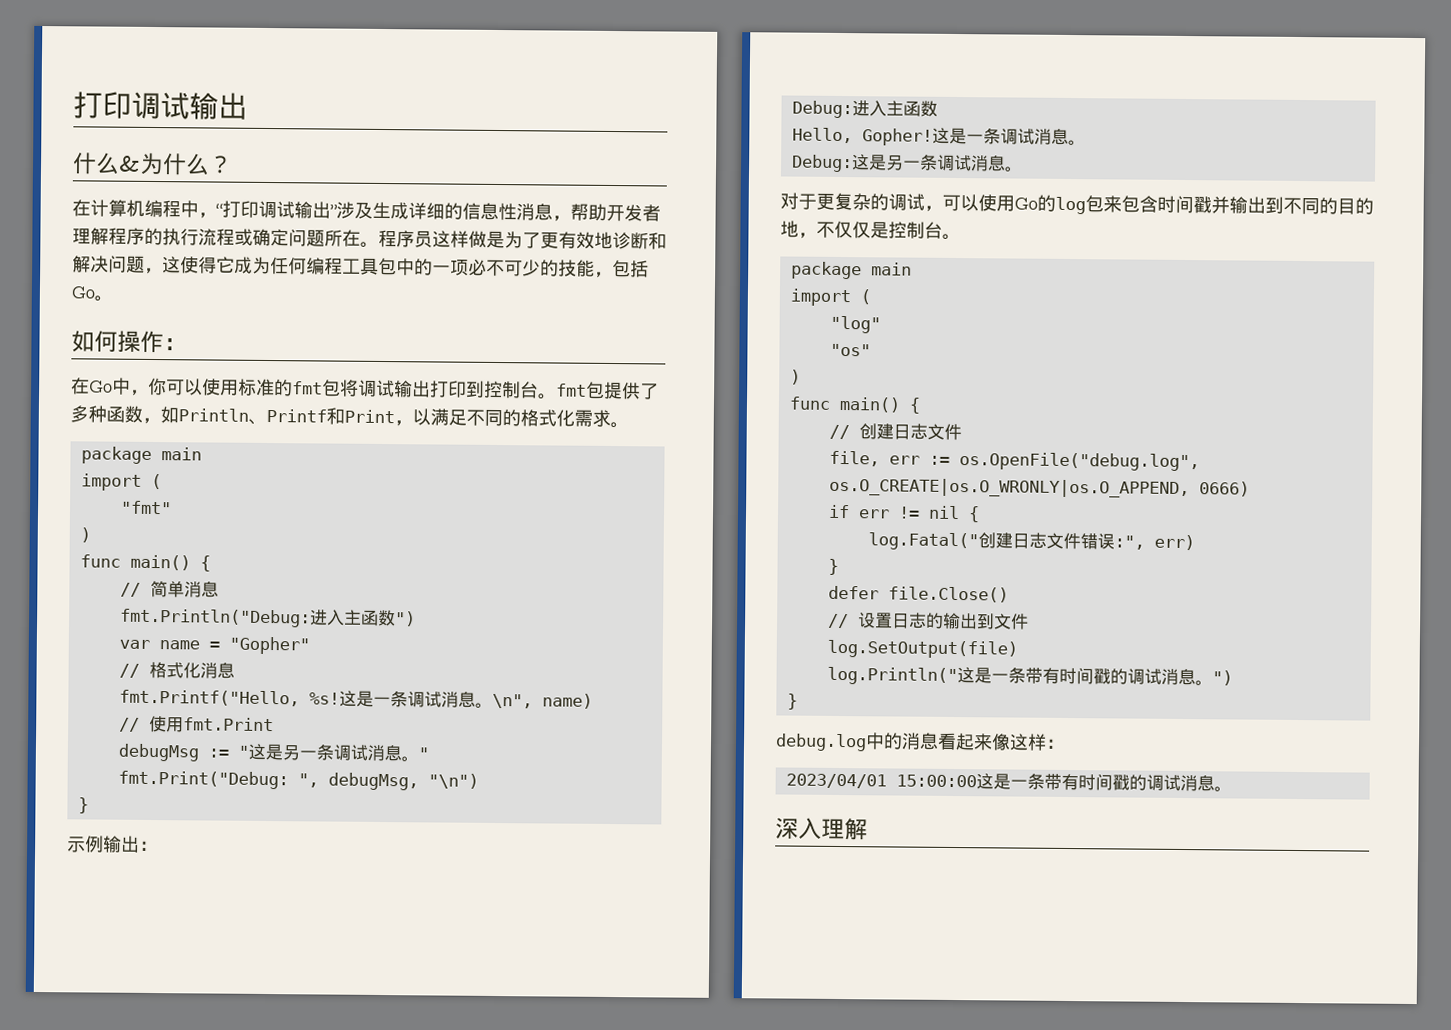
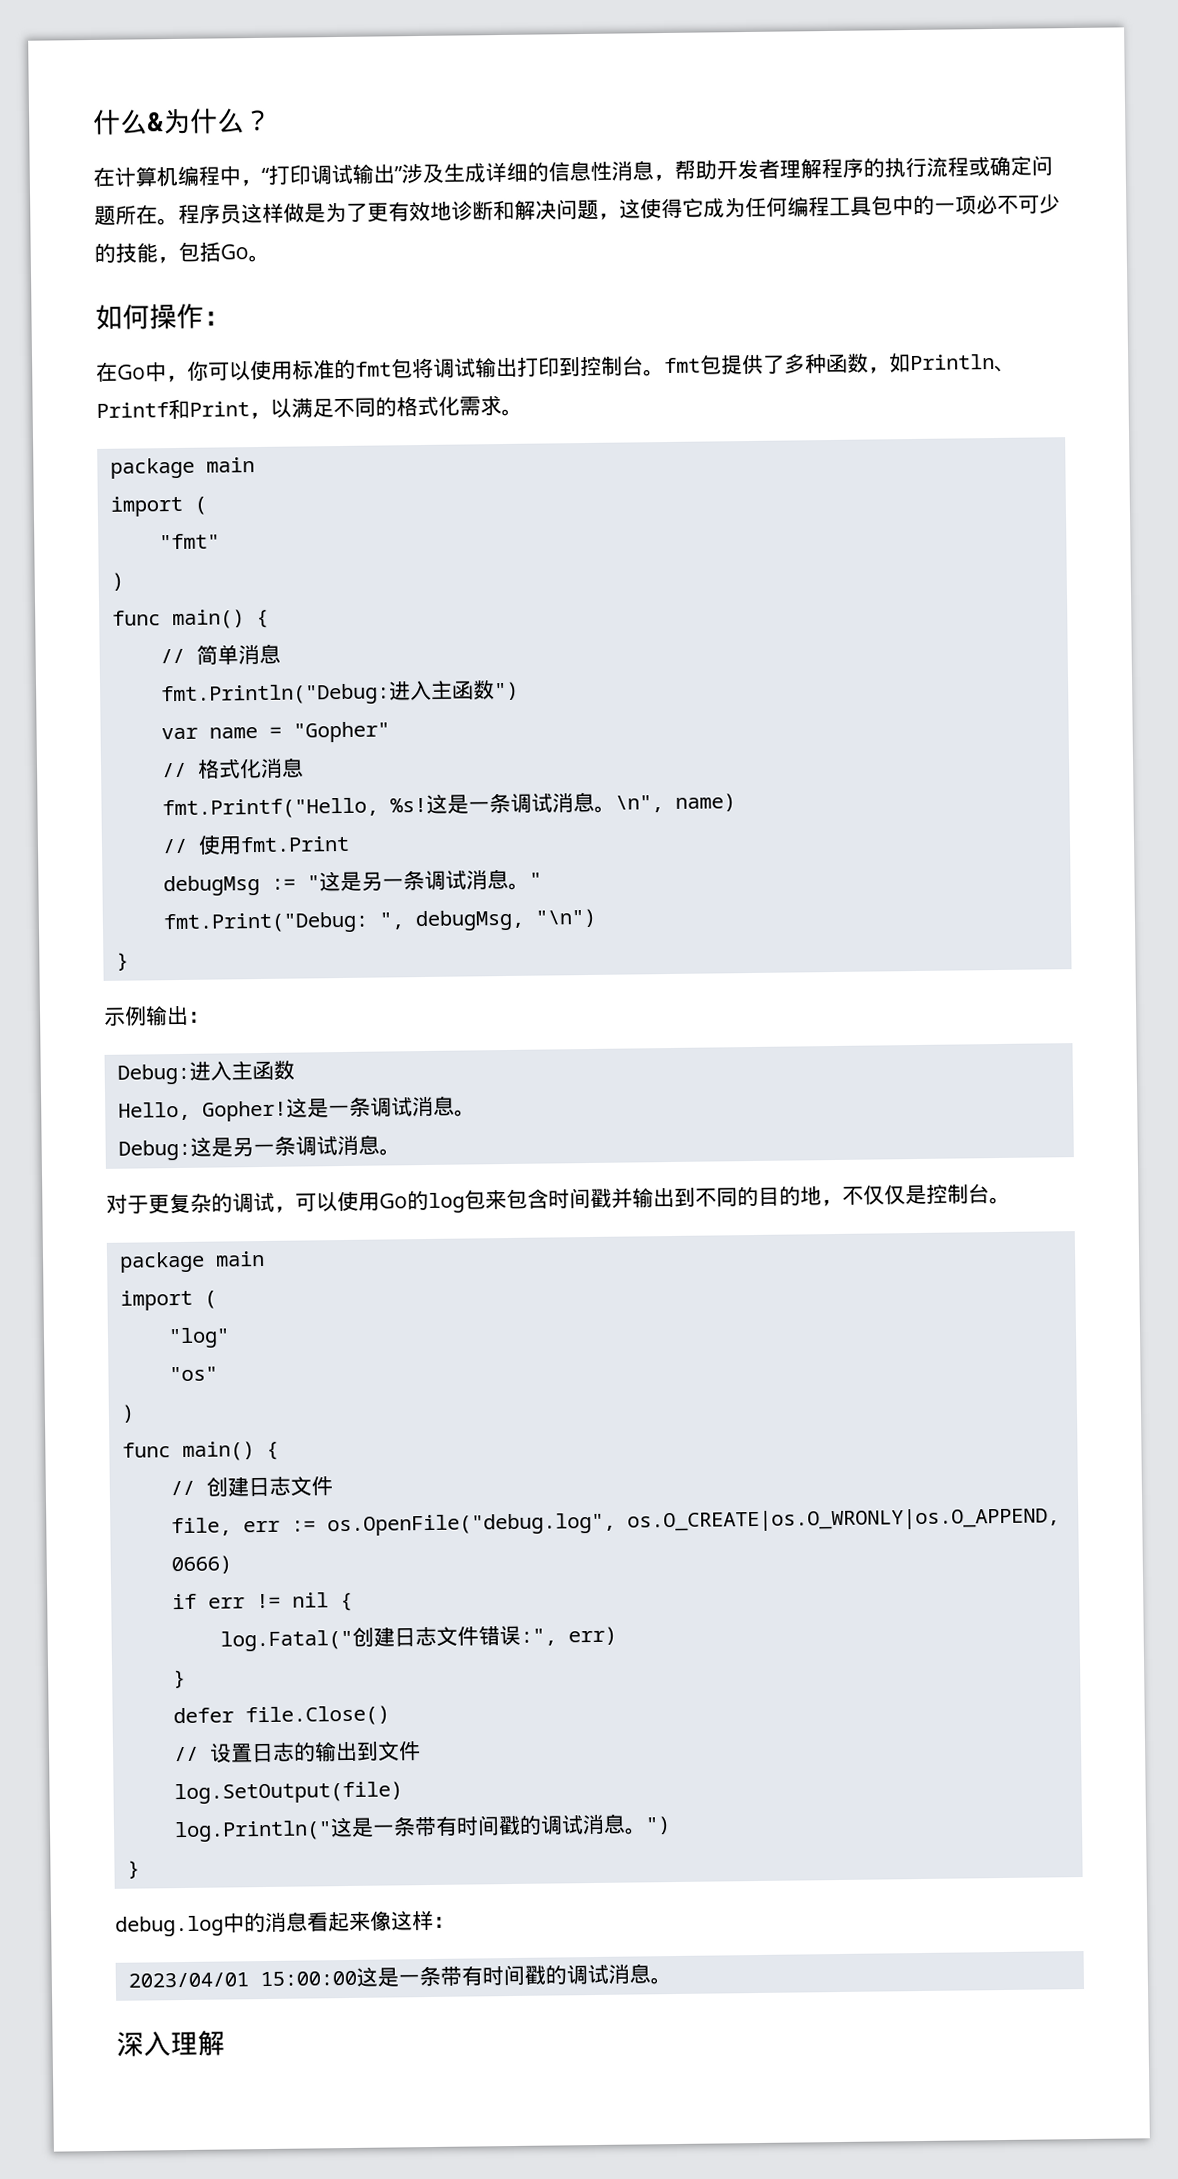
[73,91,248,120] 打印调试输出 // -> (92, 122) none

